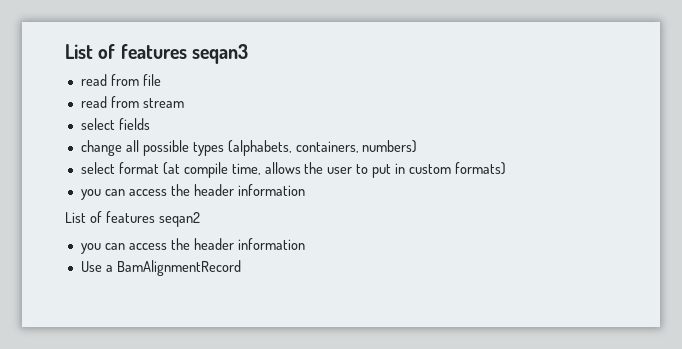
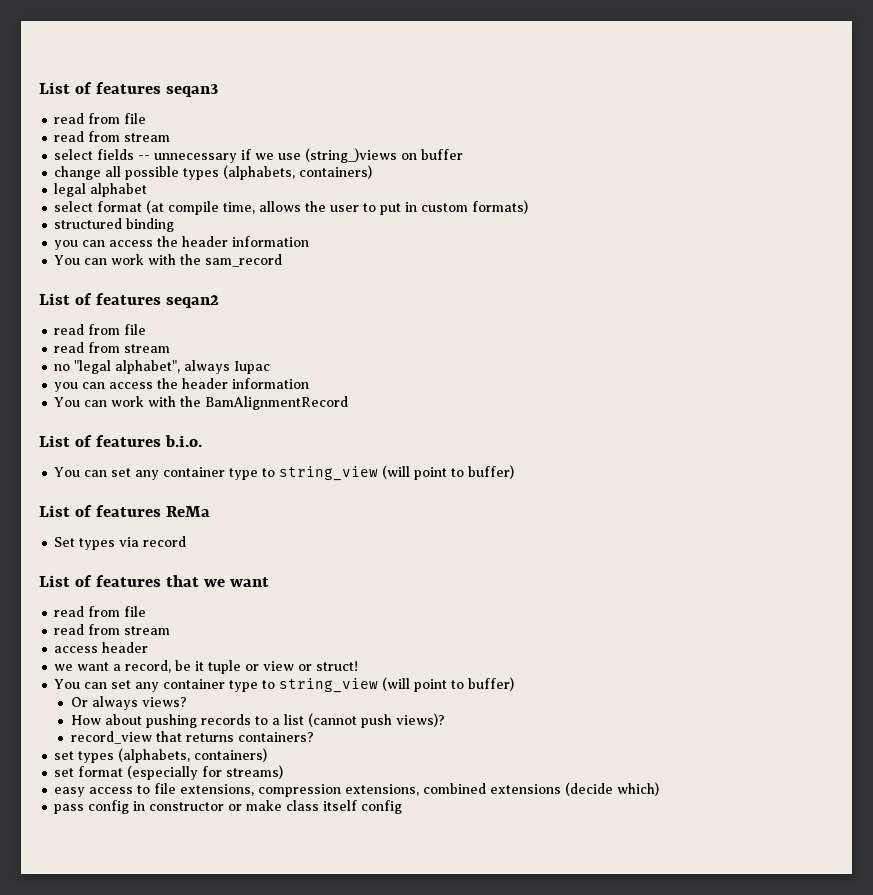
(150, 124) none -> [138,148,464,163] -- unnecessary if we use (string_)views on buffer
[295,140,418,153] containers, numbers) -> [299,165,373,179] [54,183,148,197] containers) // legal alphabet
[80,184,305,200] [65,211,200,227] [80,238,305,254] [80,260,241,276] you can access the header information // List of features seqan2 // you can access the header information // Use a BamAlignmentRecord -> [54,218,175,232] [54,236,310,250] [54,254,283,267] [39,293,219,308] [54,324,147,335] [54,342,171,353] [54,360,271,374] [54,378,310,392] [54,396,349,410] [39,435,202,447] [54,465,515,481] [39,505,210,517] [54,536,187,550] [39,575,269,587] [54,606,147,617] [54,624,171,635] [54,642,149,653] [54,660,359,674] [54,677,515,693] [71,696,188,710] [71,713,446,728] [71,731,315,744] [54,748,268,763] [54,765,284,780] [54,782,660,797] [54,800,403,814] structured binding // you can access the header information // You can work with the sam_record // List of features seqan2 // read from file // read from stream // no "legal alphabet", always Iupac // you can access the header information // You can work with the BamAlignmentRecord // List of features b.i.o. // You can set any container type to string_view (will point to buffer) // List of features ReMa // Set types via record // List of features that we want // read from file // read from stream // access header // we want a record, be it tuple or view or struct! // You can set any container type to string_view (will point to buffer) // Or always views? // How about pushing records to a list (cannot push views)? // record_view that returns containers? // set types (alphabets, containers) // set format (especially for streams) // easy access to file extensions, compression extensions, combined extensions (decide which) // pass config in constructor or make class itself config

